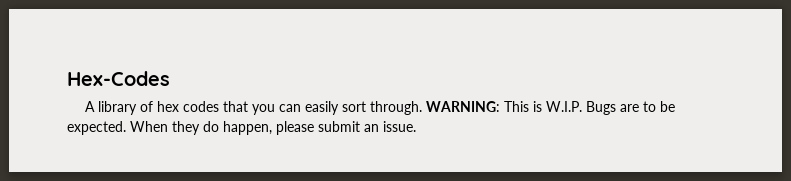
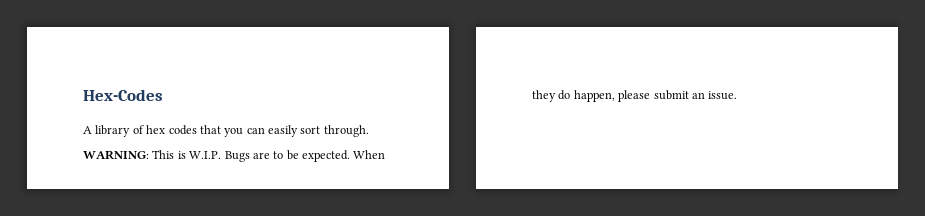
(423, 108) none -> (369, 131) //

